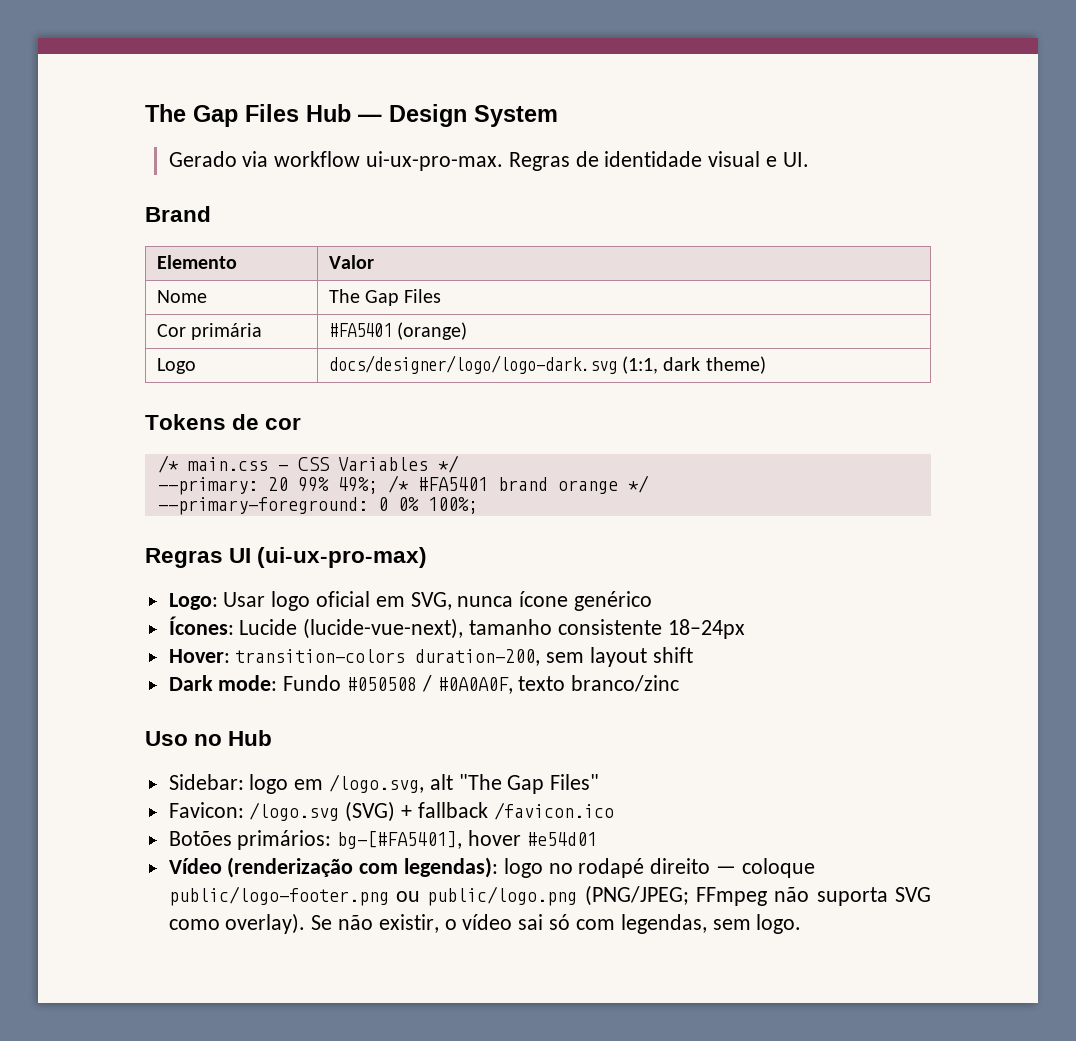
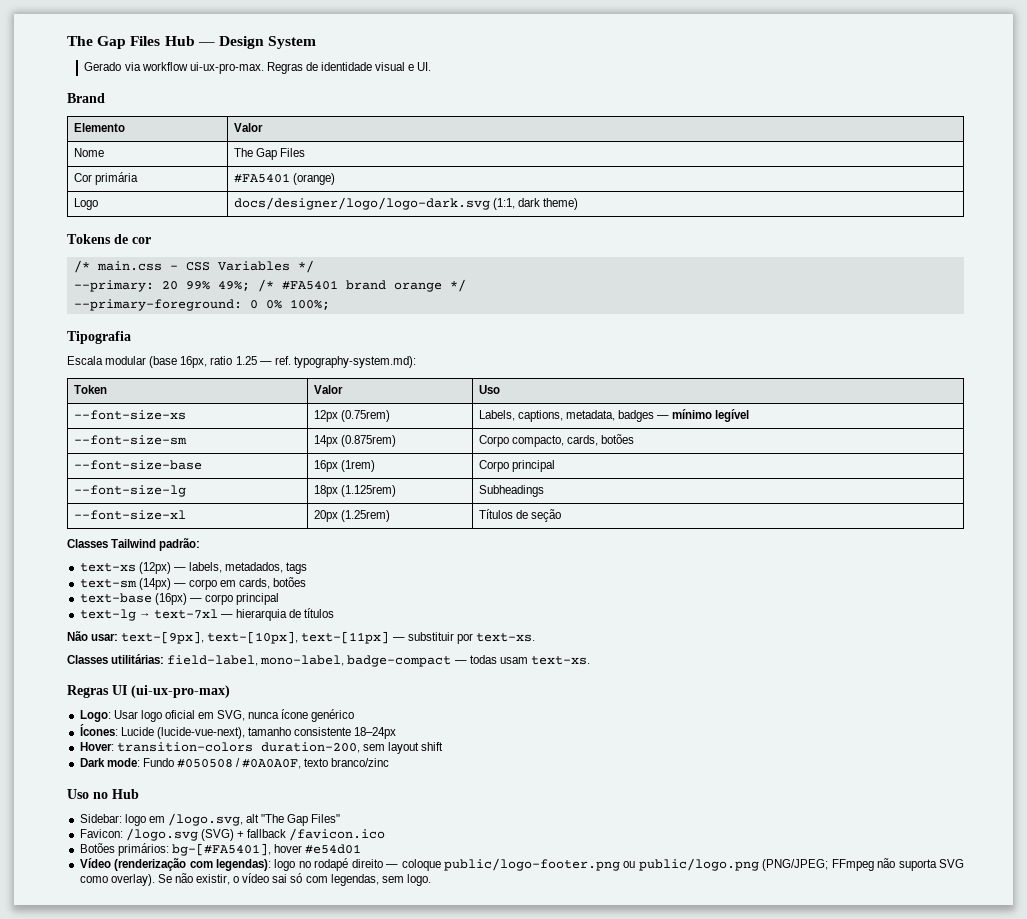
(478, 505) none -> [67,331,131,344] [67,356,416,368] [73,385,107,394] [313,385,343,394] [478,385,500,394] [73,410,186,420] [313,410,390,422] [478,409,750,422] [73,435,187,445] [313,435,396,447] [478,434,635,447] [73,460,202,470] [313,460,375,472] [478,460,555,472] [73,485,186,497] [313,485,396,497] [478,485,544,497] [73,510,186,520] [313,510,390,522] [478,509,562,522] [67,538,201,551] [79,562,308,574] [79,577,307,590] [79,593,280,605] [79,608,335,621] [67,631,535,644] [67,654,590,667] // Tipografia // Escala modular (base 16px, ratio 1.25 — ref. typography-system.md): // Token | Valor | Uso // --font-size-xs | 12px (0.75rem) | Labels, captions, metadata, badges — mínimo legível // --font-size-sm | 14px (0.875rem) | Corpo compacto, cards, botões // --font-size-base | 16px (1rem) | Corpo principal // --font-size-lg | 18px (1.125rem) | Subheadings // --font-size-xl | 20px (1.25rem) | Títulos de seção // Classes Tailwind padrão: // text-xs (12px) — labels, metadados, tags // text-sm (14px) — corpo em cards, botões // text-base (16px) — corpo principal // text-lg → text-7xl — hierarquia de títulos // Não usar: text-[9px], text-[10px], text-[11px] — substituir por text-xs. // Classes utilitárias: field-label, mono-label, badge-compact — todas usam text-xs.

